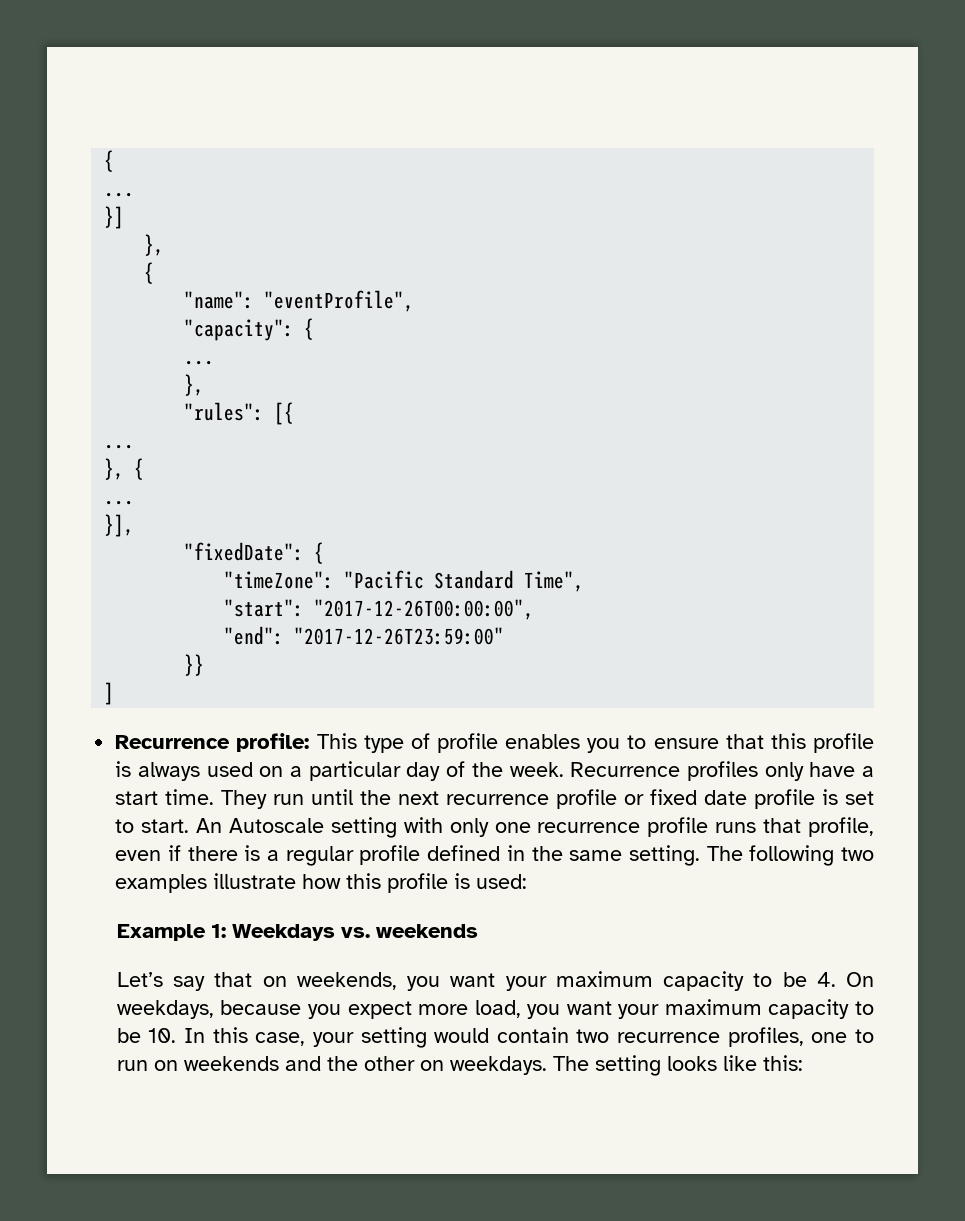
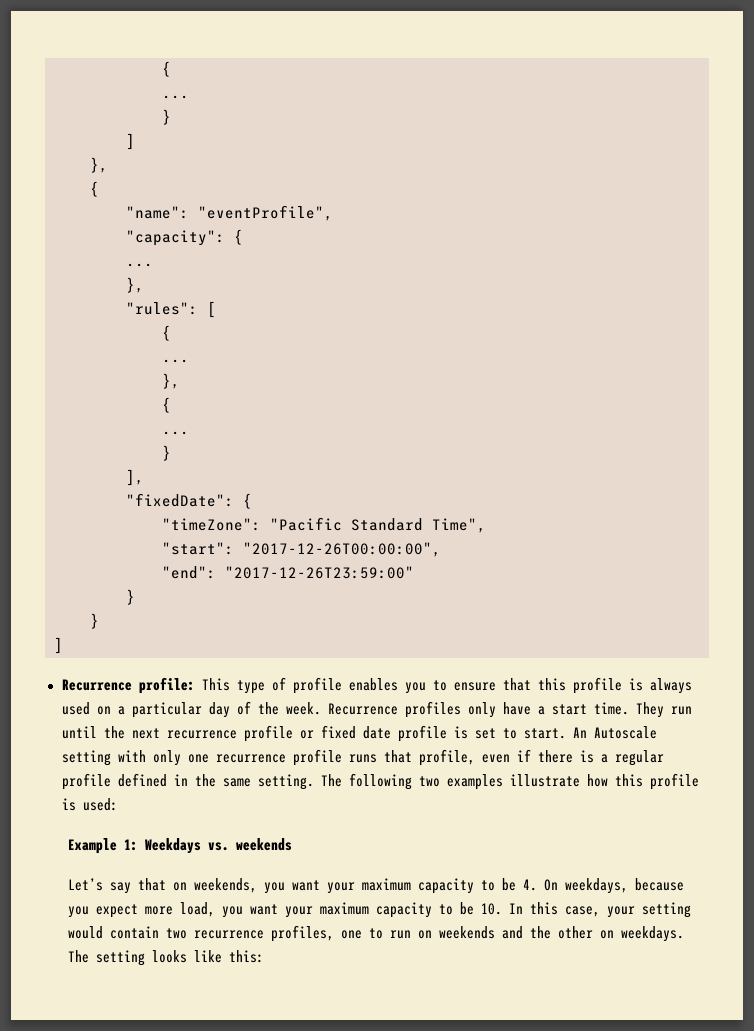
[104,150,115,172] [104,192,135,197] [104,206,125,229] { // ... // }] -> [162,61,171,77] [162,95,189,99] [162,109,171,125] [126,133,135,150] { // ... // } // ]
[274,402,295,425] [104,444,135,449] [104,458,145,480] [104,500,135,505] [104,514,135,537] [{ // ... // }, { // ... // }], -> [207,301,216,318] [162,325,171,341] [162,359,189,363] [162,373,180,389] [162,397,171,413] [162,431,189,435] [162,445,171,461] [126,469,144,486] [ // { // ... // }, // { // ... // } // ],
[184,654,205,676] }} -> [126,589,135,605] [90,613,99,629] } // }

